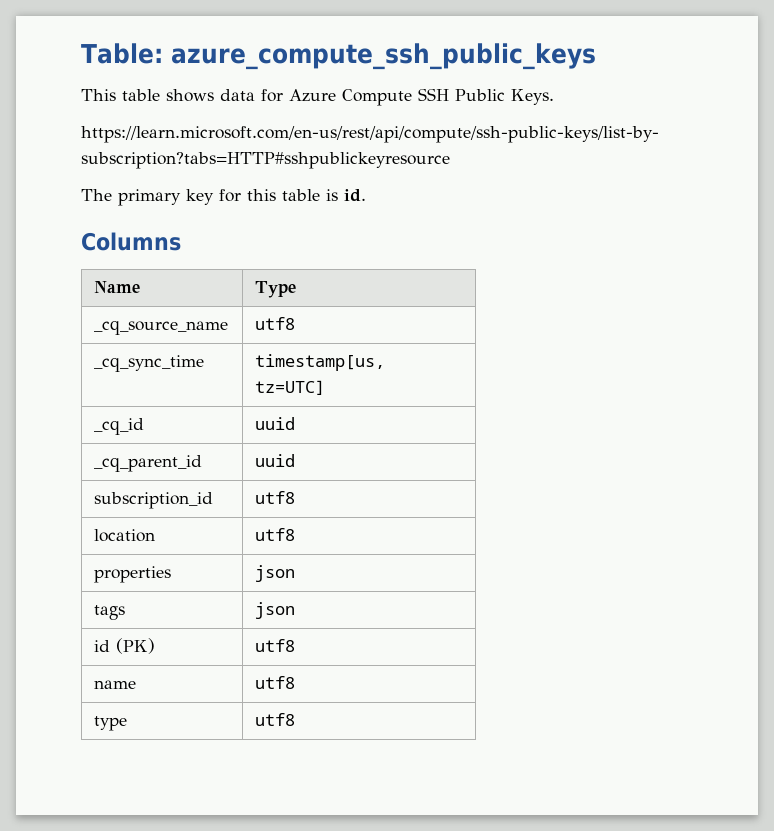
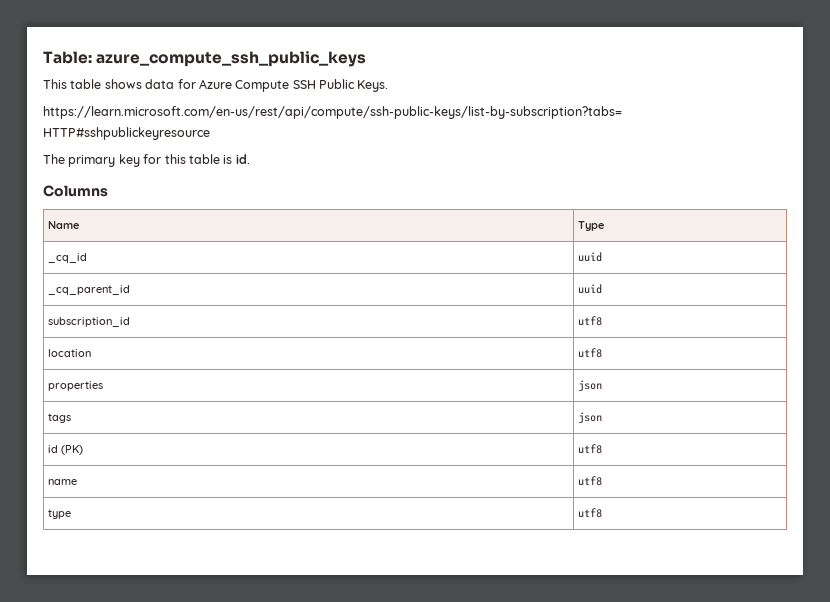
[94,320,229,335] [255,317,296,330] [94,355,205,372] [255,354,386,371] [255,380,326,395] // _cq_source_name | utf8 // _cq_sync_time | timestamp[us, tz=UTC] -> (605, 226) none

